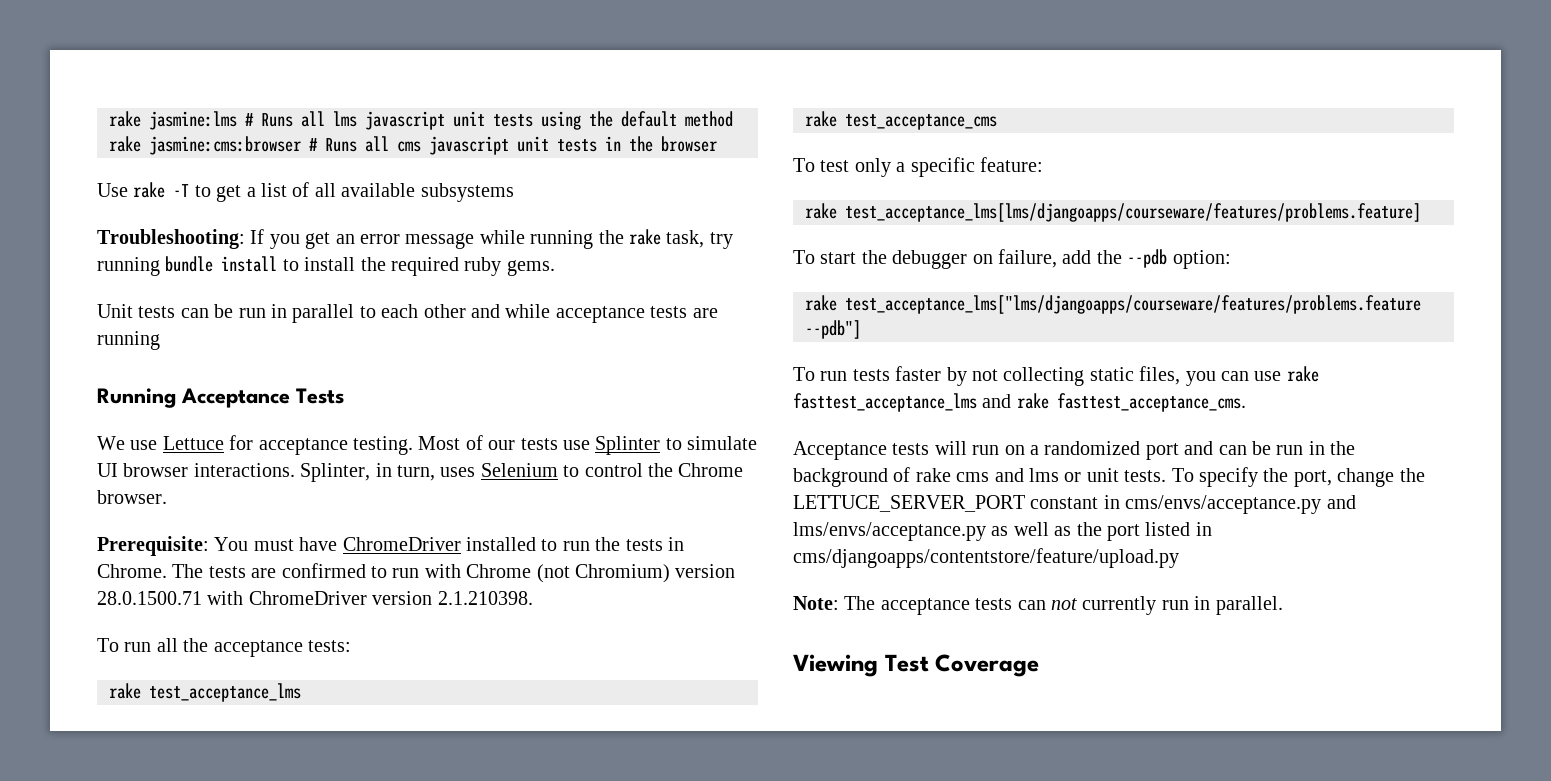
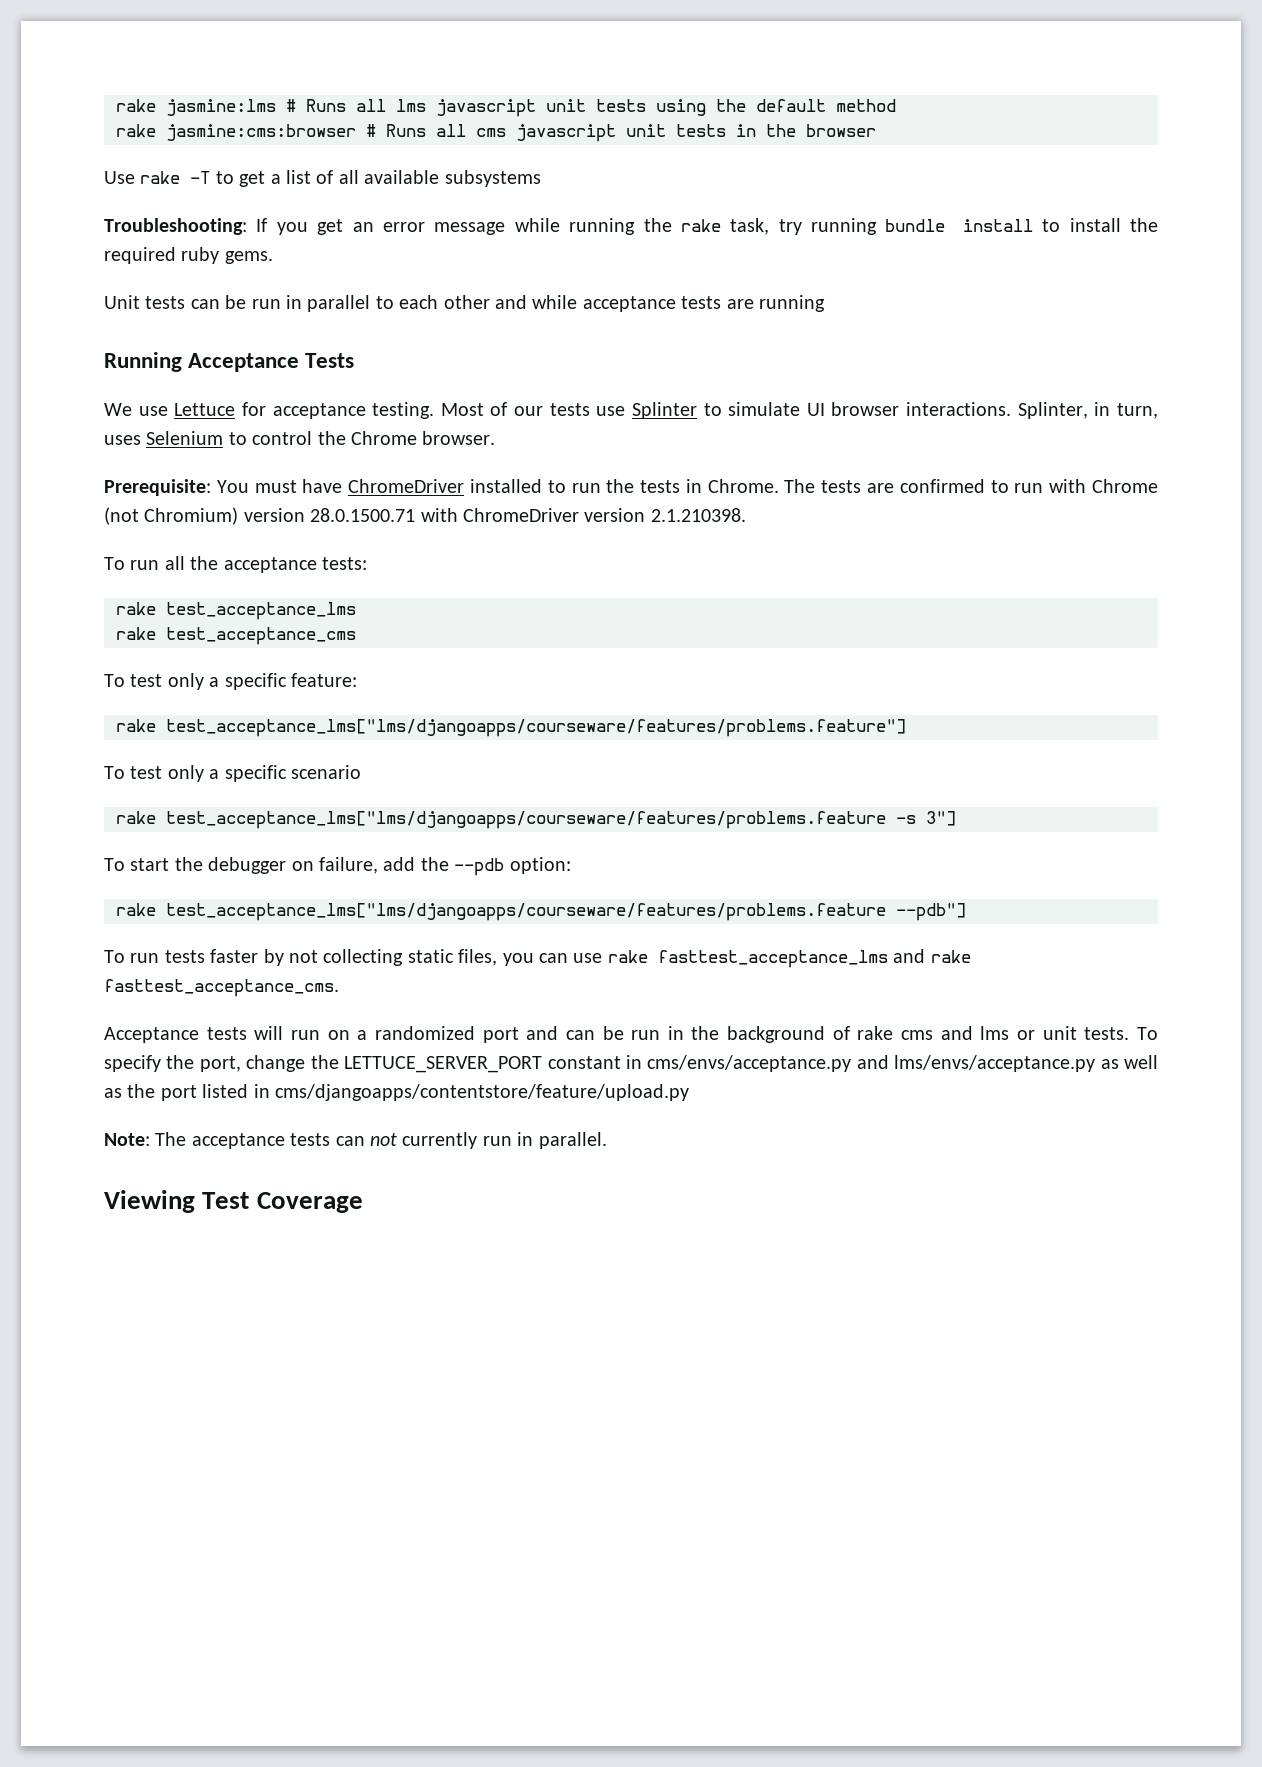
[845,203,1421,222] test_acceptance_lms[lms/djangoapps/courseware/features/problems.feature] -> [166,719,906,737] [104,765,361,782] [116,811,956,829] test_acceptance_lms["lms/djangoapps/courseware/features/problems.feature"] // To test only a specific scenario // rake test_acceptance_lms["lms/djangoapps/courseware/features/problems.feature -s 3"]

